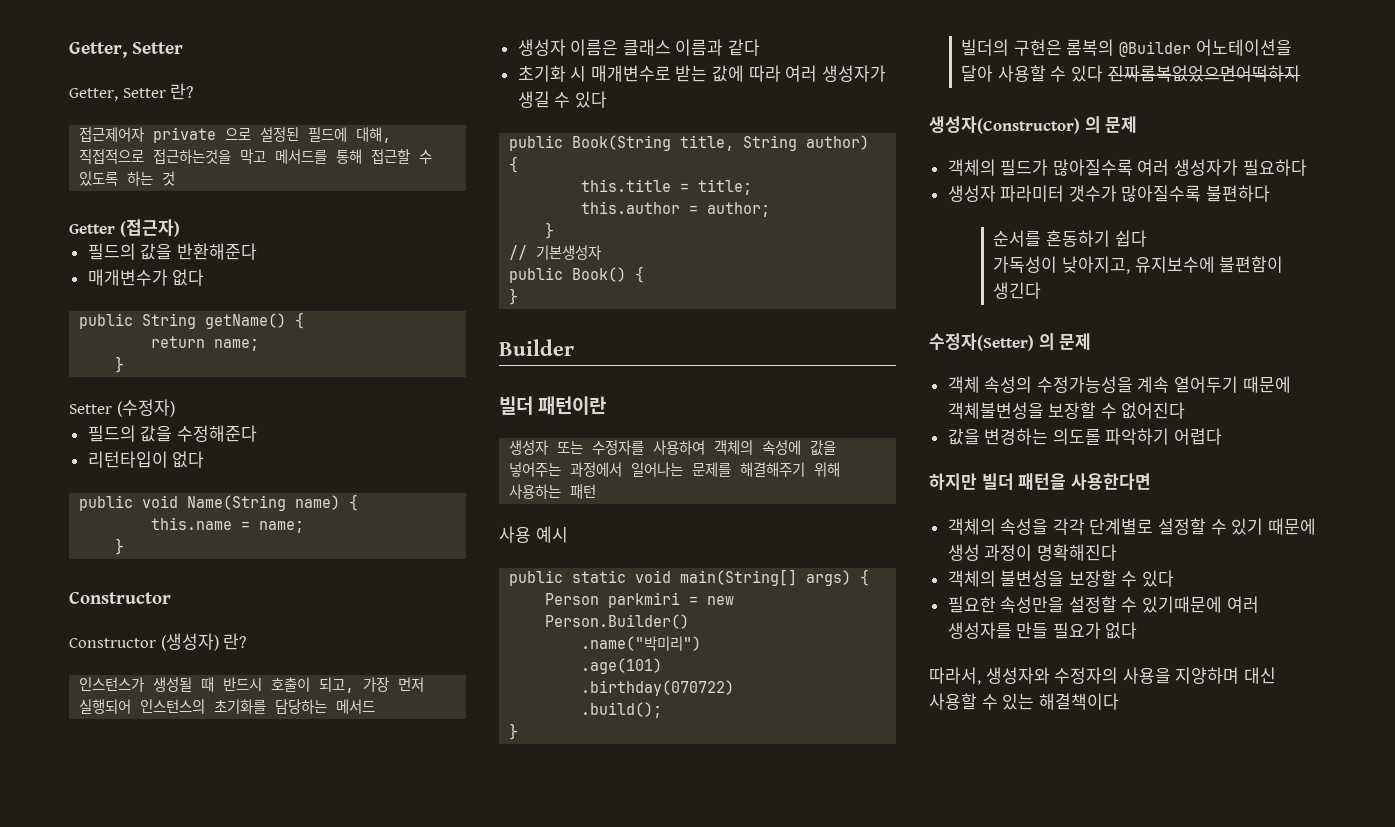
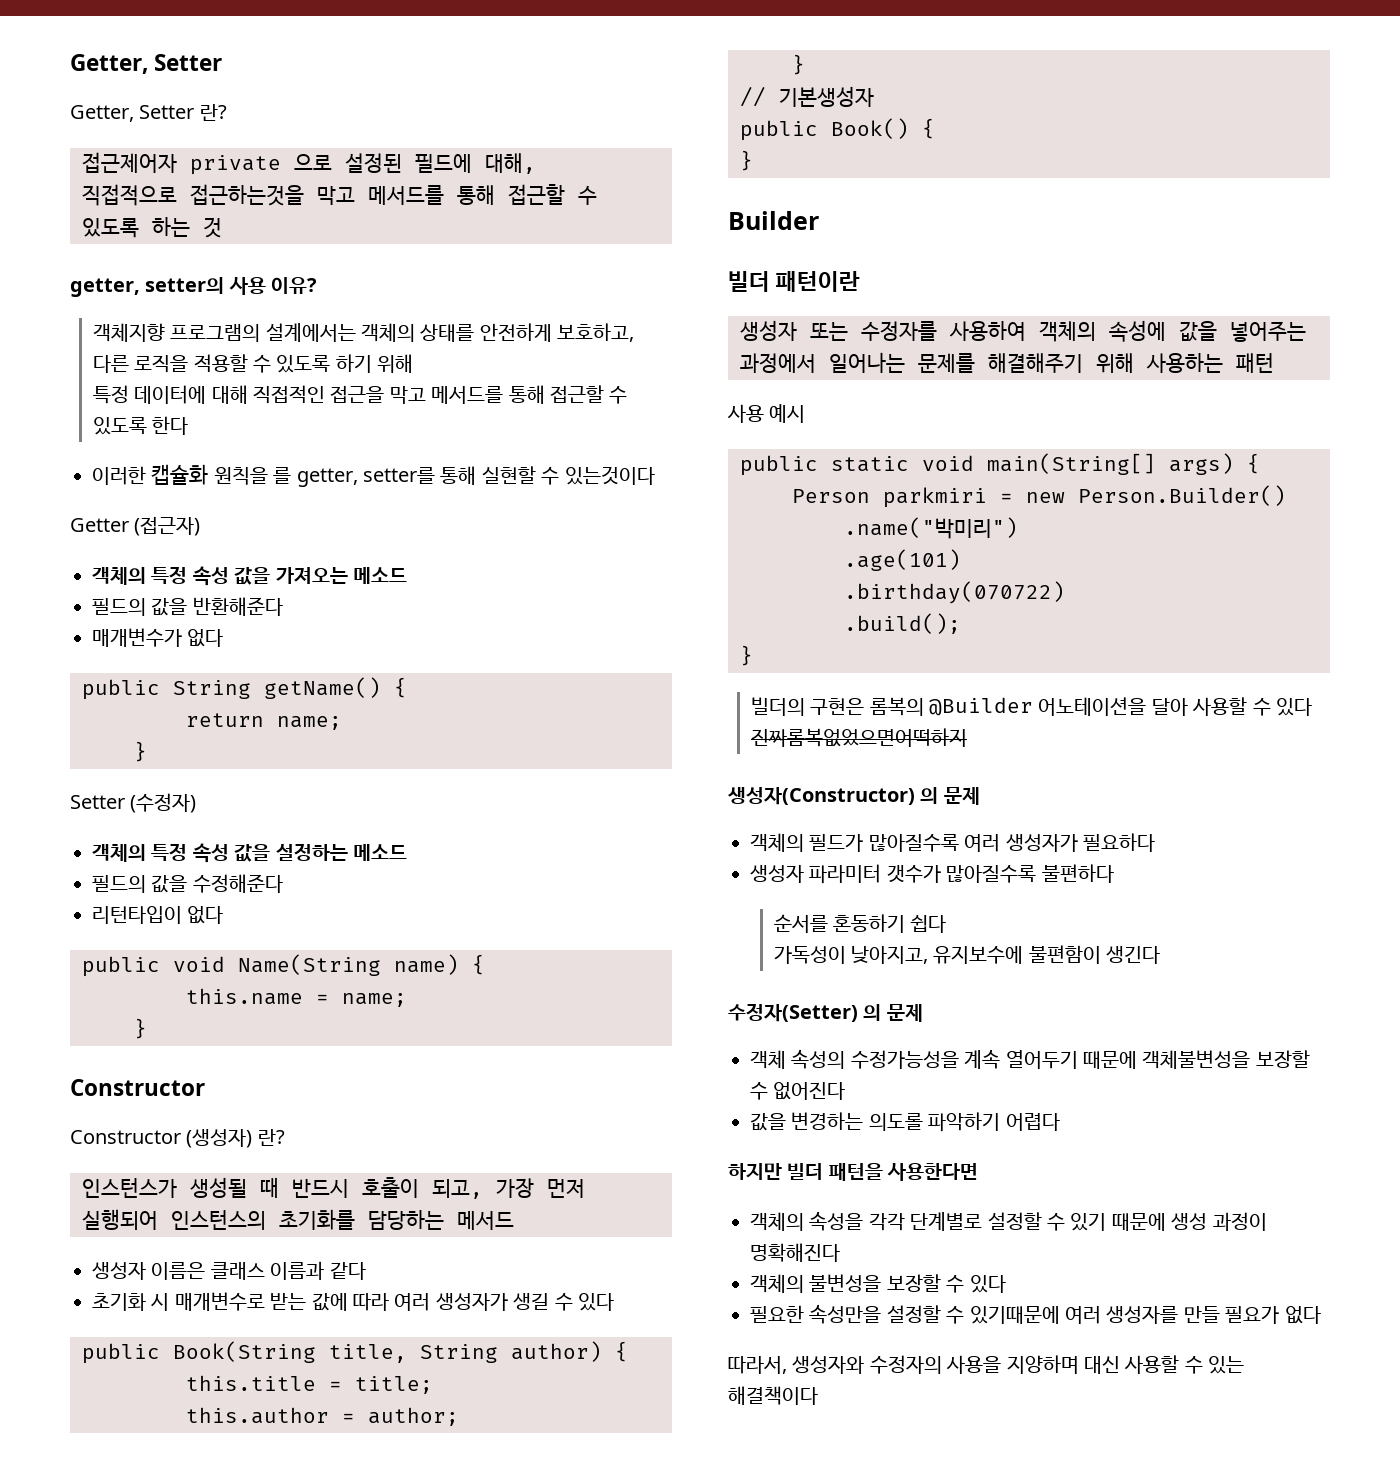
[69,219,180,237] Getter (접근자) -> [70,277,318,297] [92,323,635,342] [92,354,414,373] [92,385,628,404] [92,416,189,435] [92,464,655,487] [70,516,201,536] [92,566,407,586] getter, setter의 사용 이유? // 객체지향 프로그램의 설계에서는 객체의 상태를 안전하게 보호하고, 다른 로직을 적용할 수 있도록 하기 위해 // 특정 데이터에 대해 직접적인 접근을 막고 메서드를 통해 접근할 수 있도록 한다 // 이러한 캡슐화 원칙을 를 getter, setter를 통해 실현할 수 있는것이다 // Getter (접근자) // 객체의 특정 속성 값을 가져오는 메소드
(175, 408) none -> [92,843,407,863] // 객체의 특정 속성 값을 설정하는 메소드

